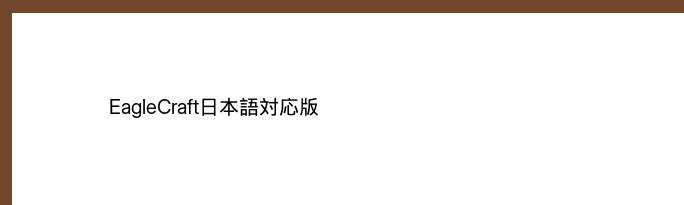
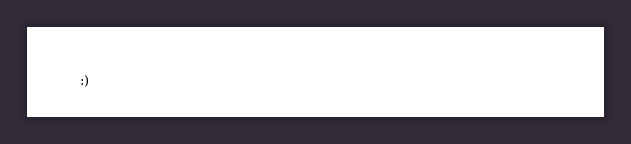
[109,97,319,118] EagleCraft日本語対応版 -> [80,75,89,87] :)

